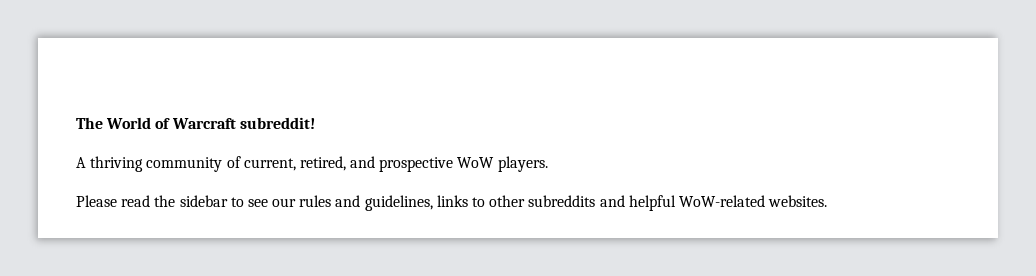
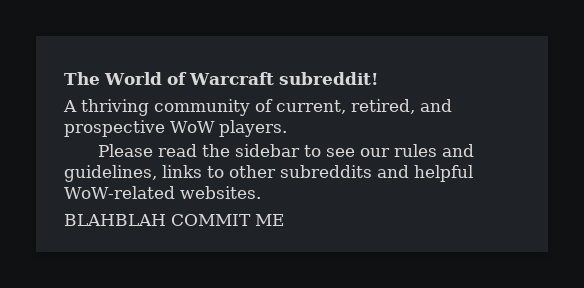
(828, 201) none -> [64,214,284,226] // BLAHBLAH COMMIT ME

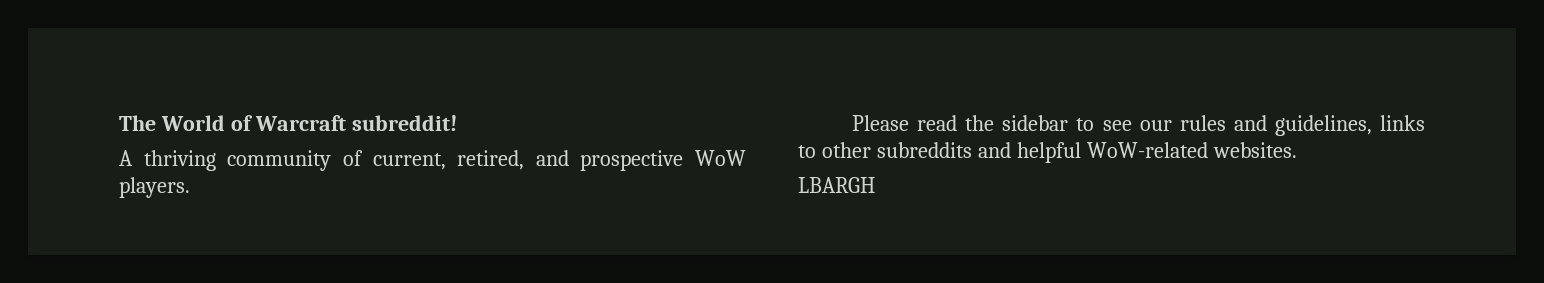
[64,214,284,226] BLAHBLAH COMMIT ME -> [798,177,875,193] LBARGH

